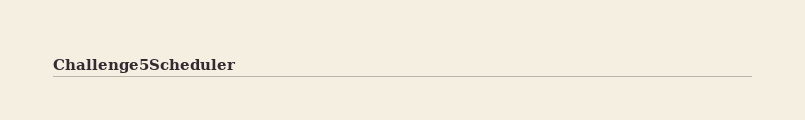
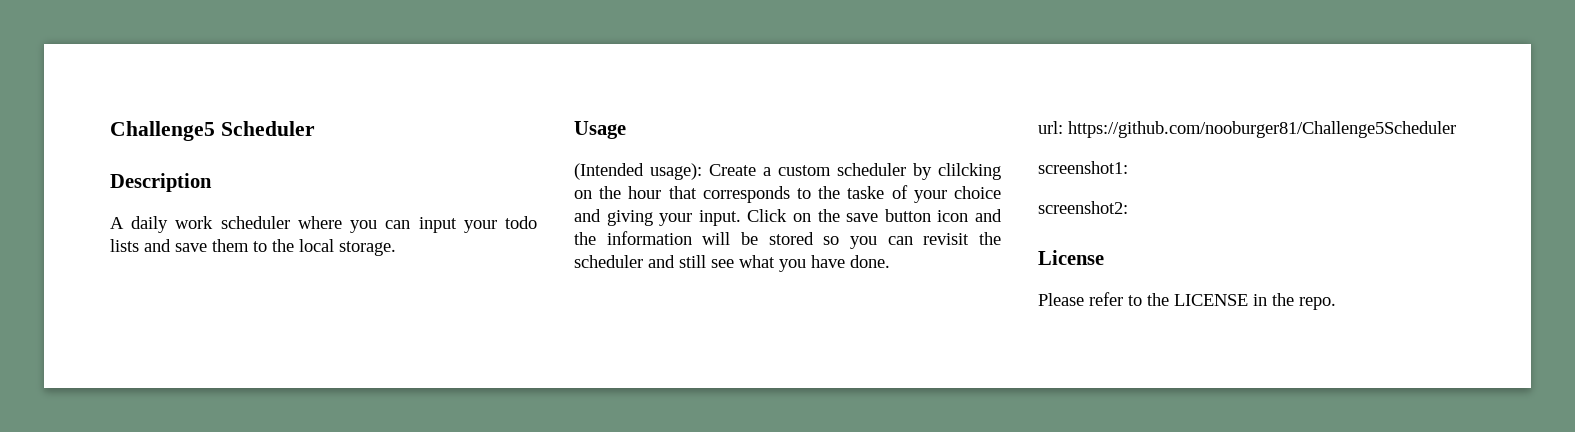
[53,59,236,73] Challenge5Scheduler -> [110,121,315,141] [110,173,212,192] [110,216,537,233] [110,239,396,256] [574,121,626,139] [574,163,1001,180] [574,185,1001,203] [574,209,1002,226] [574,231,1001,249] [574,255,890,272] [1038,121,1456,138] [1038,161,1128,174] [1038,201,1128,214] [1038,250,1104,265] [1038,292,1336,310] Challenge5 Scheduler // Description // A daily work scheduler where you can input your todo lists and save them to the local storage. // Usage // (Intended usage): Create a custom scheduler by clilcking on the hour that corresponds to the taske of your choice and giving your input. Click on the save button icon and the information will be stored so you can revisit the scheduler and still see what you have done. // url: https://github.com/nooburger81/Challenge5Scheduler // screenshot1: // screenshot2: // License // Please refer to the LICENSE in the repo.

